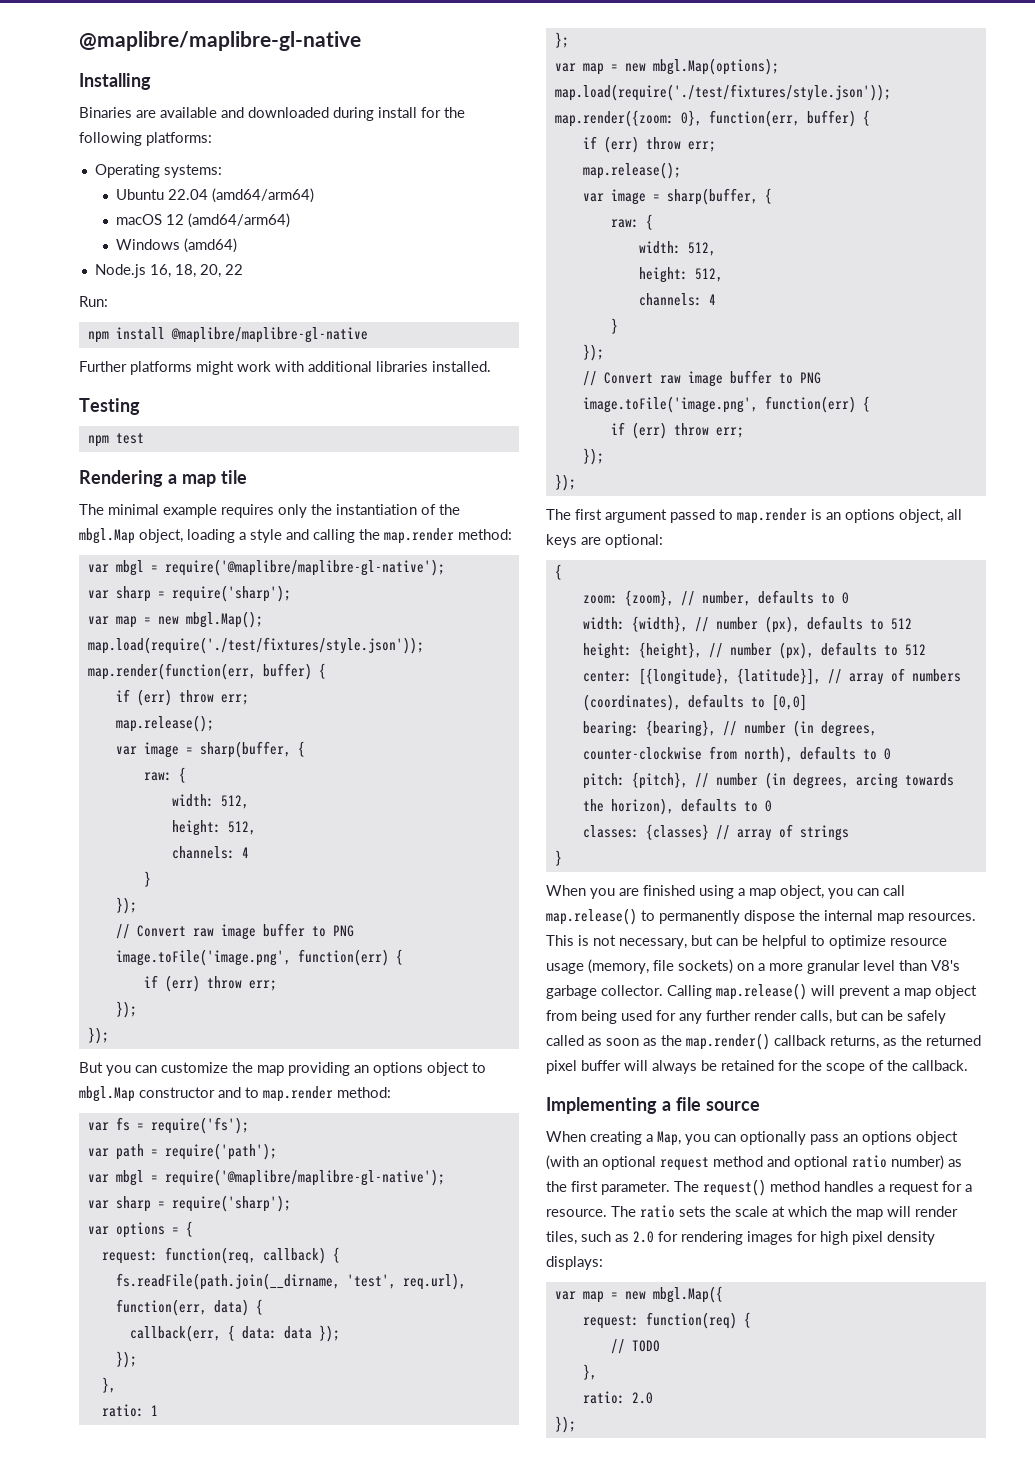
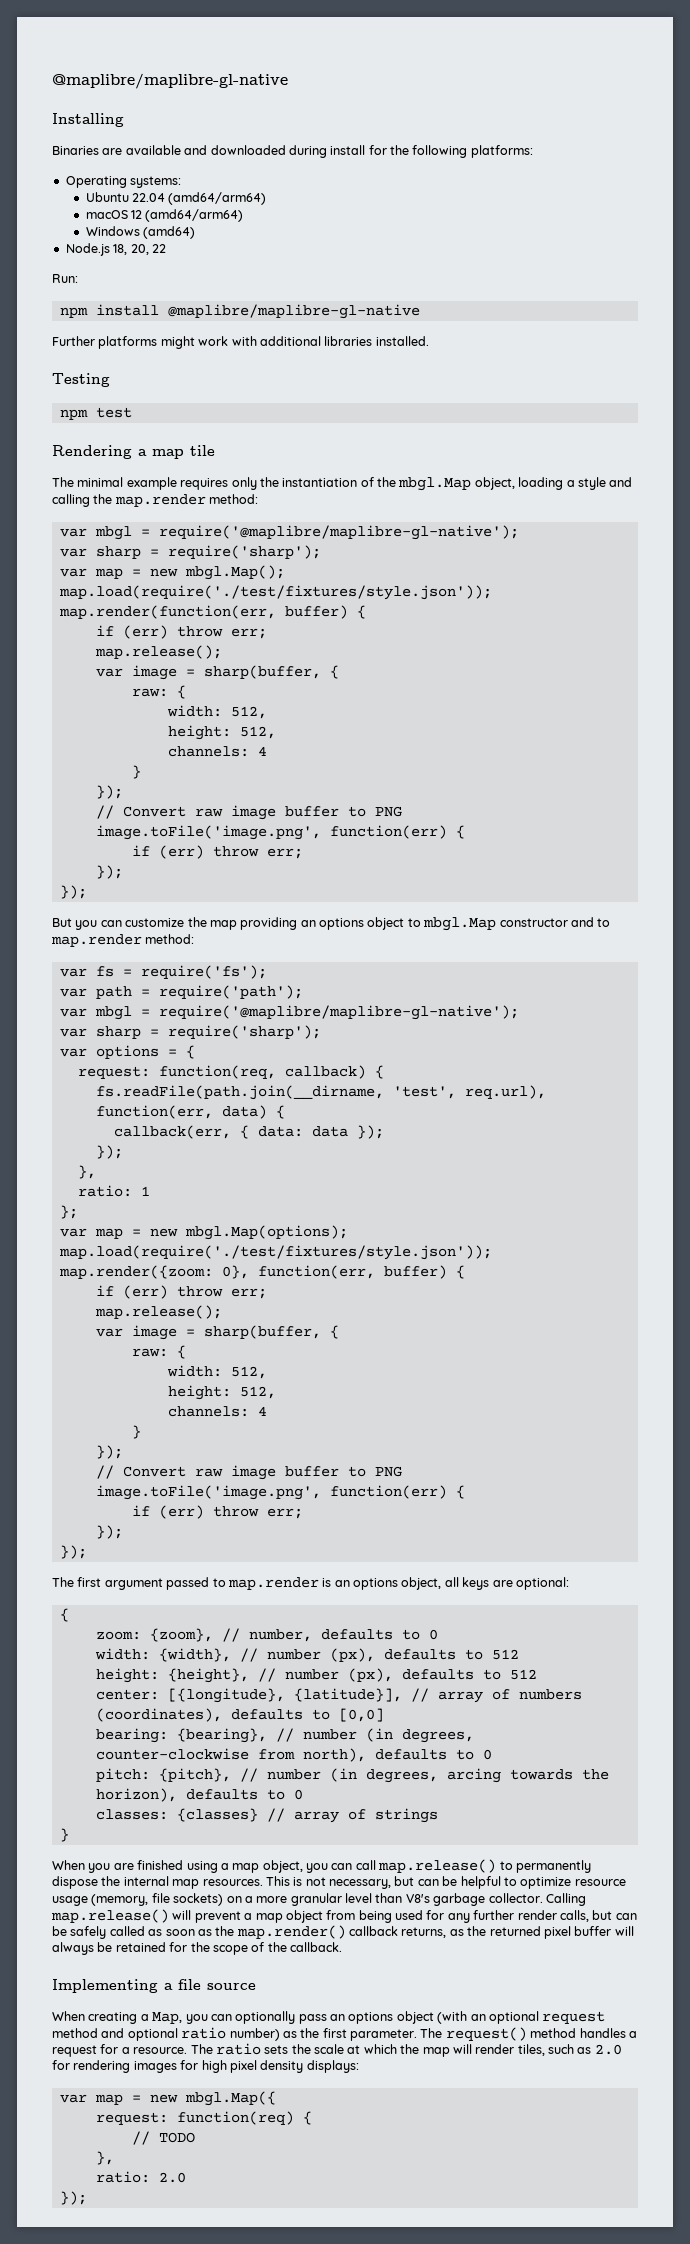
[149,264,171,278] 16, -> (110, 249) none

